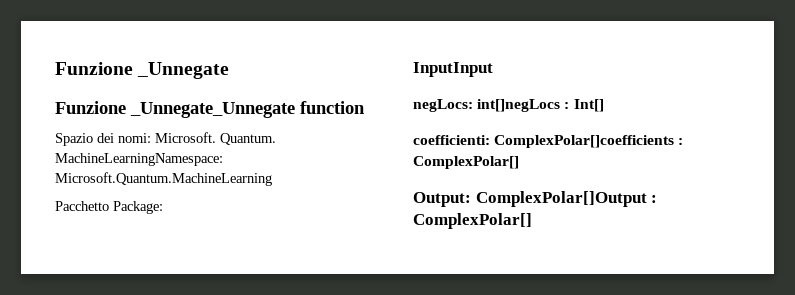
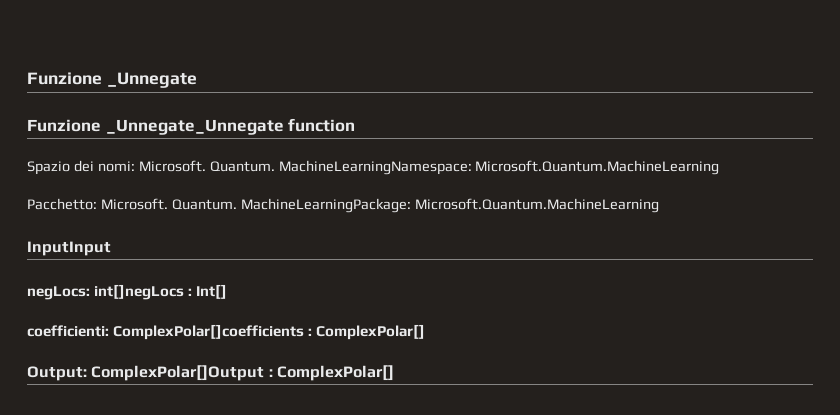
[55,201,163,214] Pacchetto Package: -> [27,198,659,213] Pacchetto: Microsoft. Quantum. MachineLearningPackage: Microsoft.Quantum.MachineLearning

